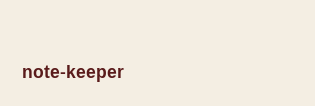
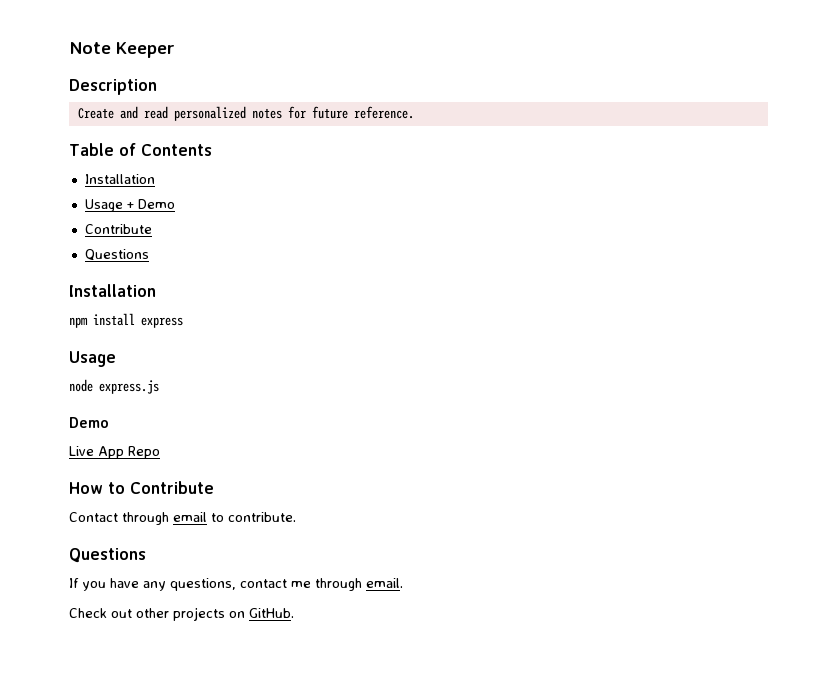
[22,65,124,82] note-keeper -> [69,42,175,58] [69,79,157,95] [77,106,414,121] [69,143,212,156] [84,174,155,184] [84,199,175,212] [84,224,152,234] [84,249,149,261] [69,284,156,297] [69,313,183,328] [69,351,116,367] [69,379,159,394] [69,417,109,428] [69,446,160,459] [69,481,214,494] [69,512,296,525] [69,548,146,563] [69,578,403,591] [69,607,294,621] Note Keeper // Description // Create and read personalized notes for future reference. // Table of Contents // Installation // Usage + Demo // Contribute // Questions // Installation // npm install express // Usage // node express.js // Demo // Live App Repo // How to Contribute // Contact through email to contribute. // Questions // If you have any questions, contact me through email. // Check out other projects on GitHub.

